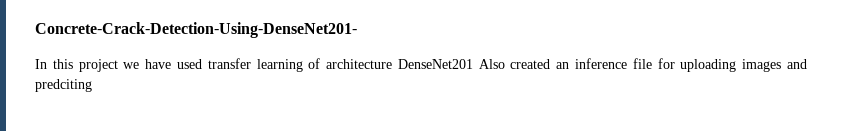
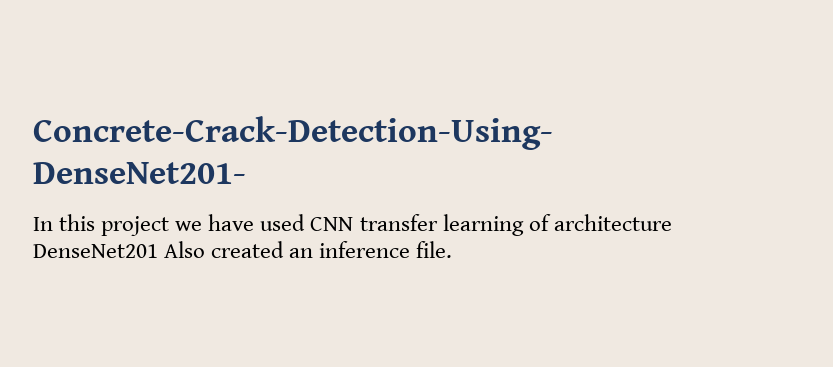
(202, 64) none -> [310,217,354,231] CNN
[632,58,807,72] [35,79,92,92] file for uploading images and predciting -> [416,241,453,258] file.

